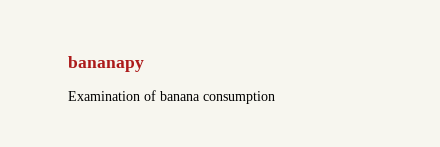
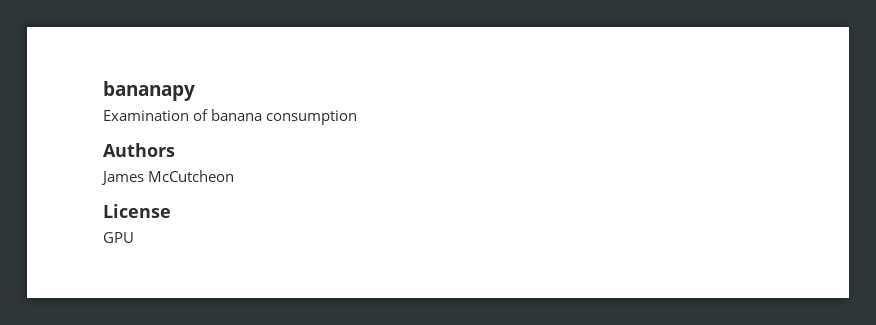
(275, 97) none -> [103,143,175,157] [101,170,235,185] [103,204,171,218] [103,232,134,243] // Authors // James McCutcheon // License // GPU

